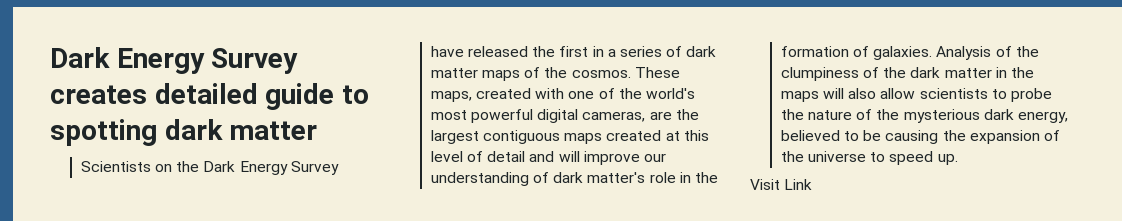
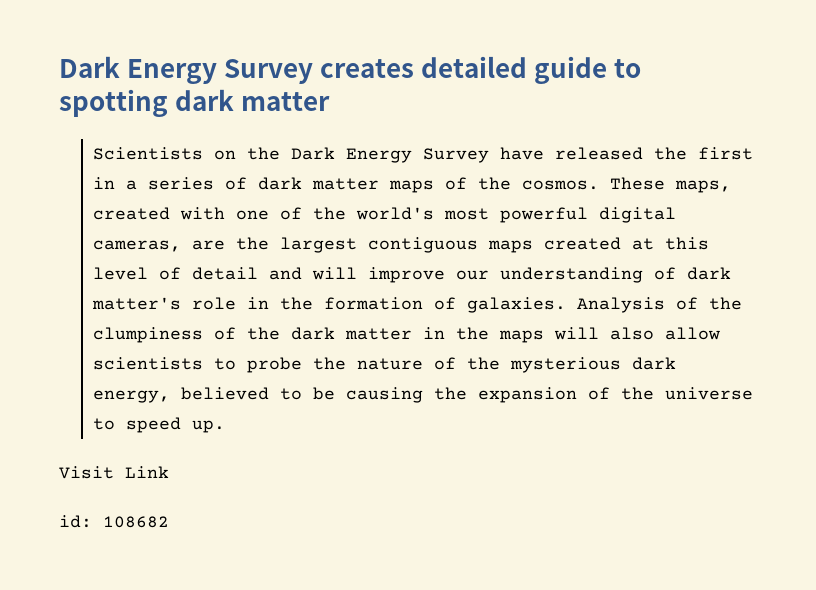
(813, 184) none -> [59,515,169,528] // id: 108682

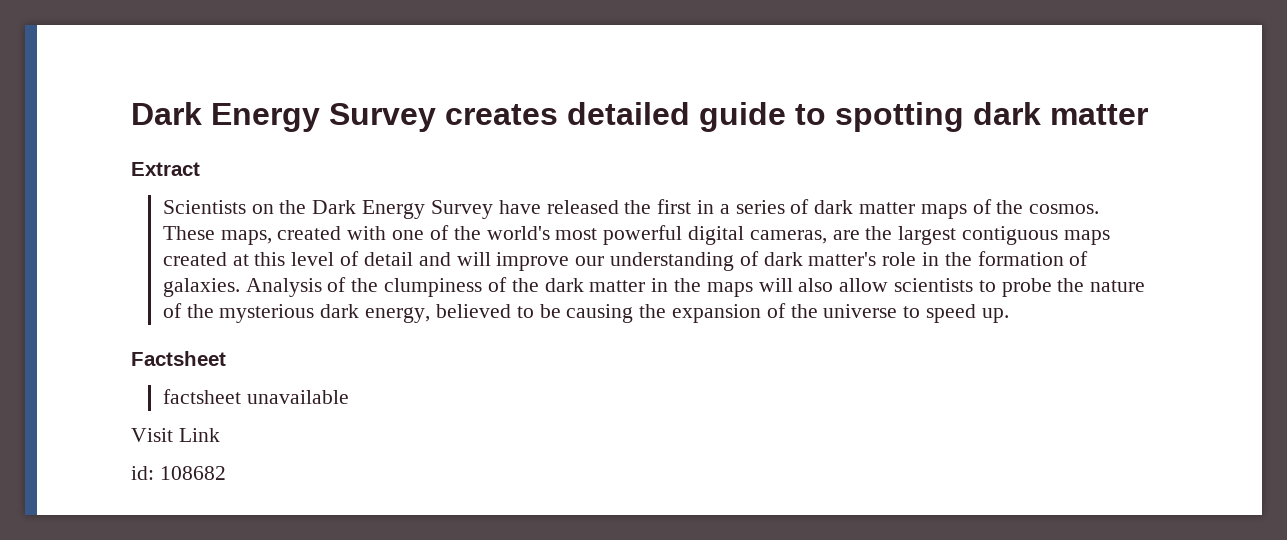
(331, 101) none -> [131,162,200,176] // Extract
(226, 426) none -> [131,351,226,366] [162,389,349,404] // Factsheet // factsheet unavailable

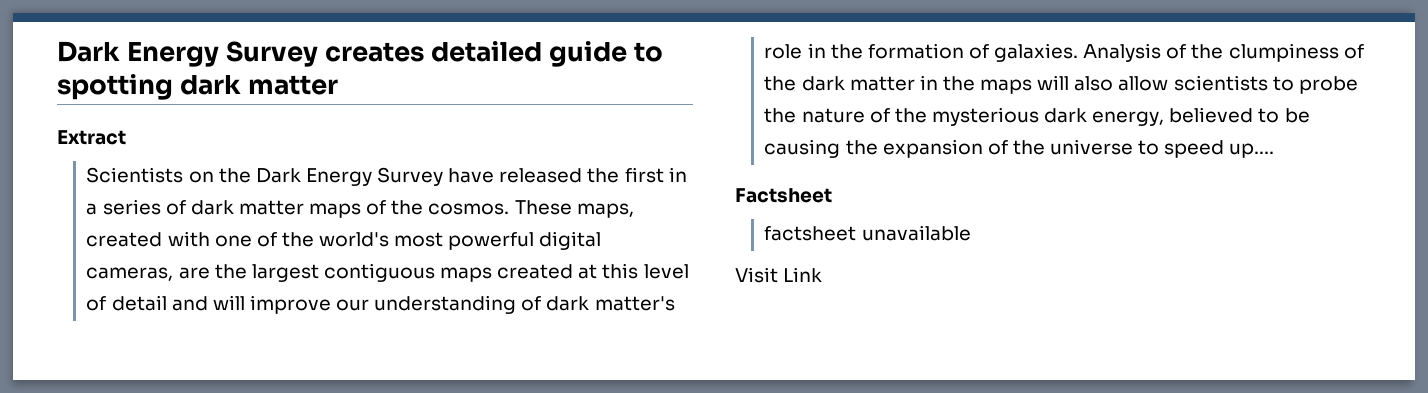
[981,308,1009,323] up. -> [1229,143,1275,158] up....
[131,466,226,480] // id: 108682 -> (823, 274) none

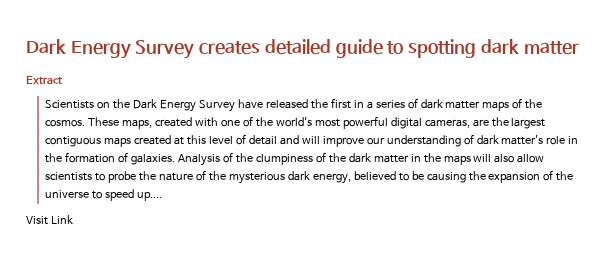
[735,188,832,203] [764,225,971,241] // Factsheet // factsheet unavailable -> (162, 196) none

